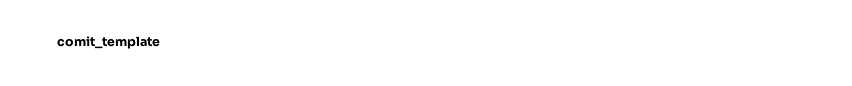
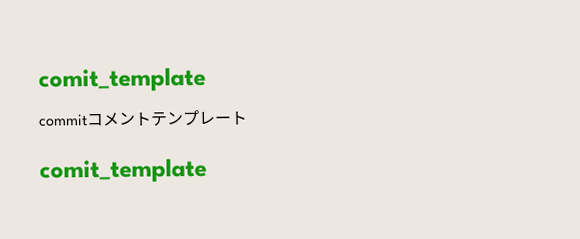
[57,36,160,49] comit_template -> [38,66,206,93] [38,109,248,127] [39,157,207,184] comit_template // commitコメントテンプレート // comit_template

